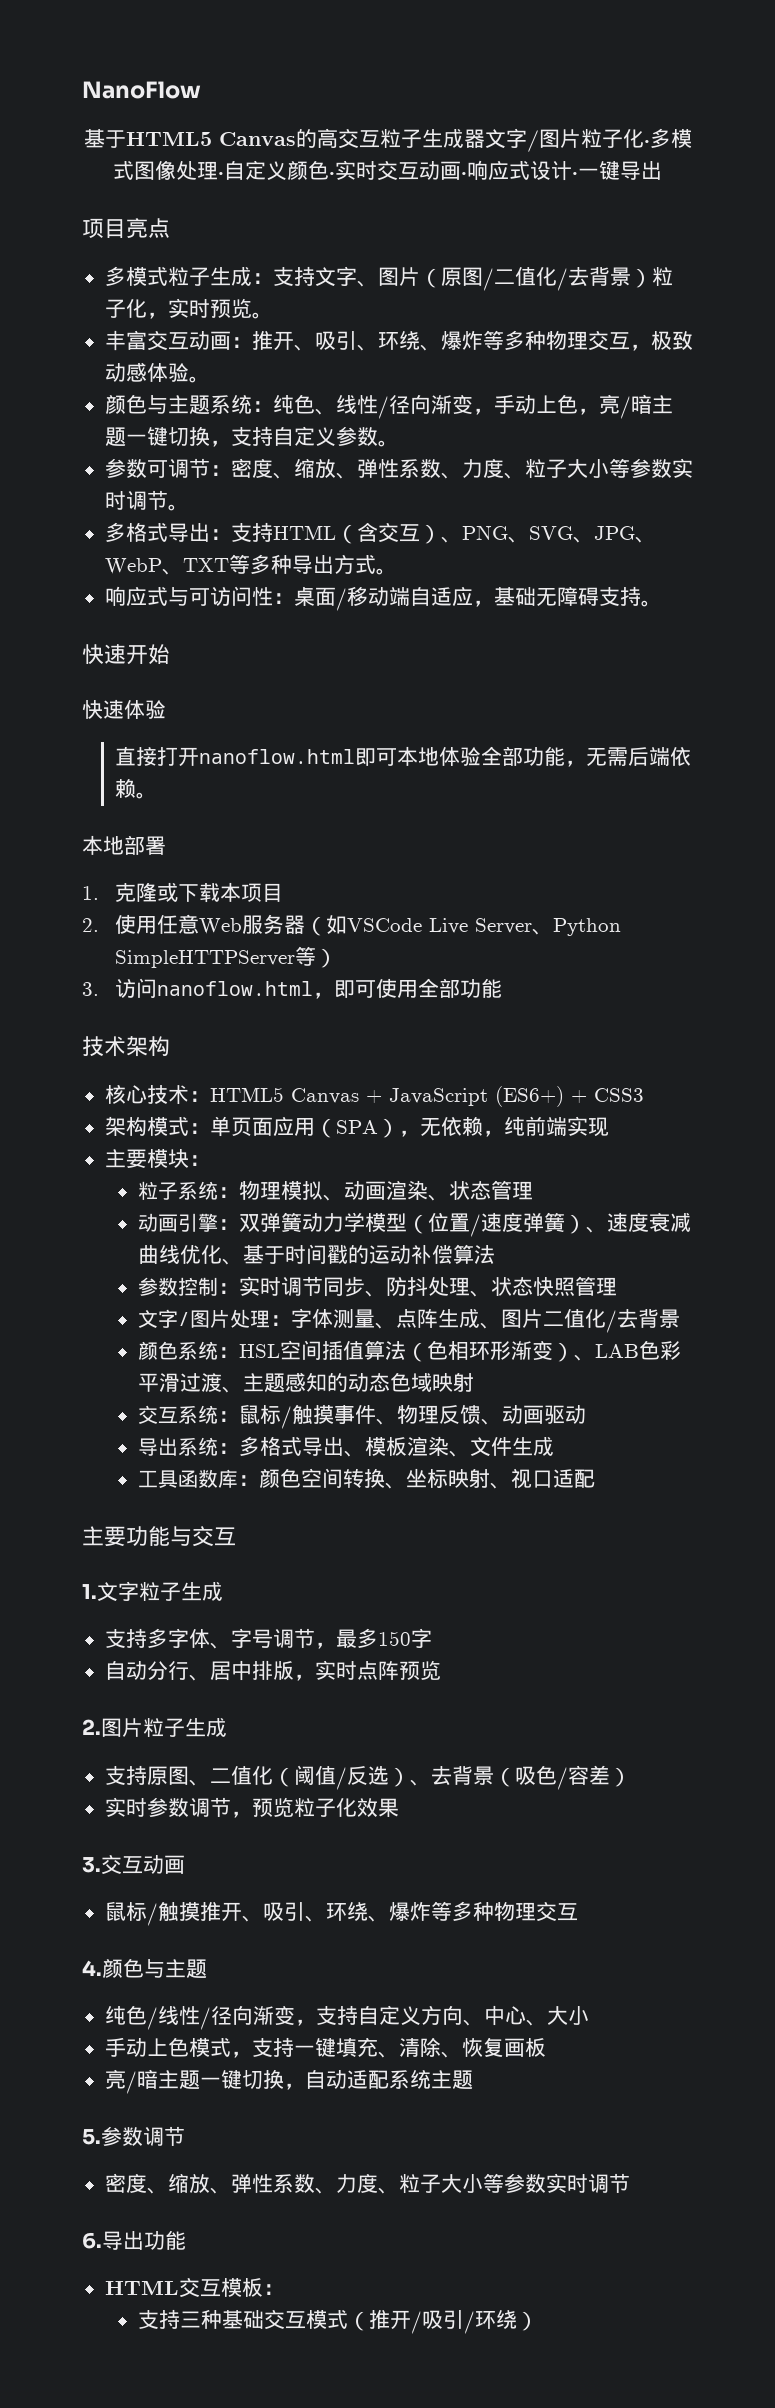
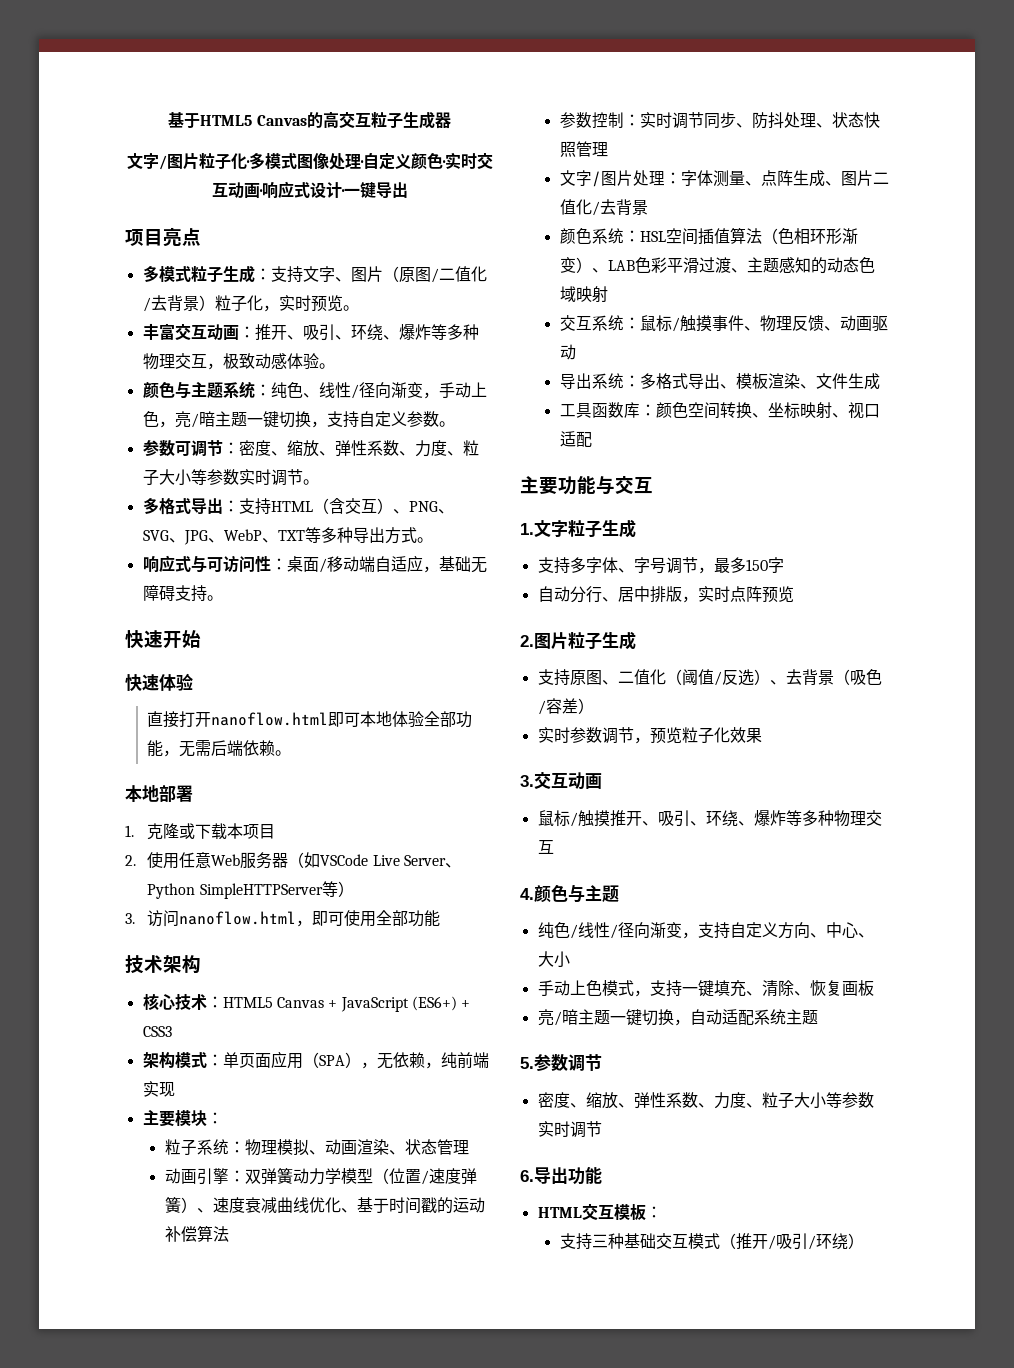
[82,81,201,99] NanoFlow // -> (168, 120) none
(485, 138) none -> (451, 120) //

